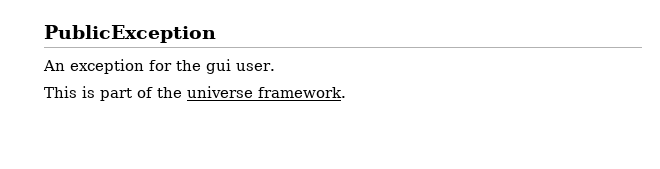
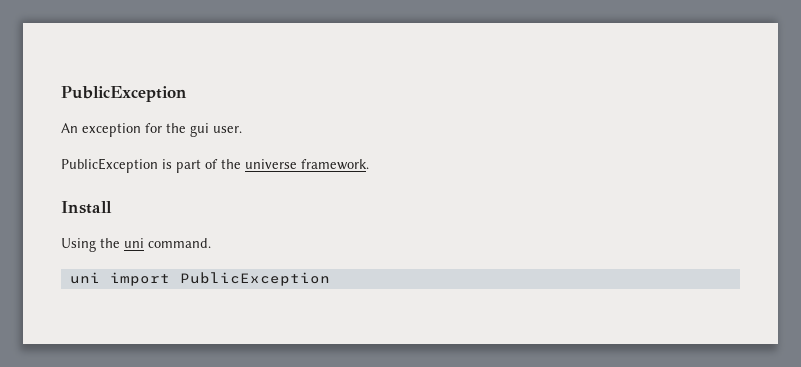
[44,86,77,98] This -> [61,158,158,173] PublicException
(346, 92) none -> [61,201,112,214] [61,238,211,252] [69,272,330,286] // Install // Using the uni command. // uni import PublicException

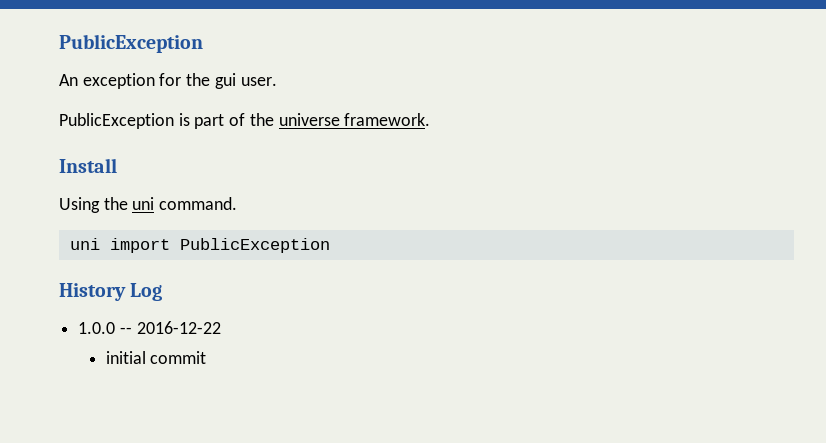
(330, 279) none -> [59,283,163,301] [78,321,221,334] [105,351,207,364] // History Log // 1.0.0 -- 2016-12-22 // initial commit

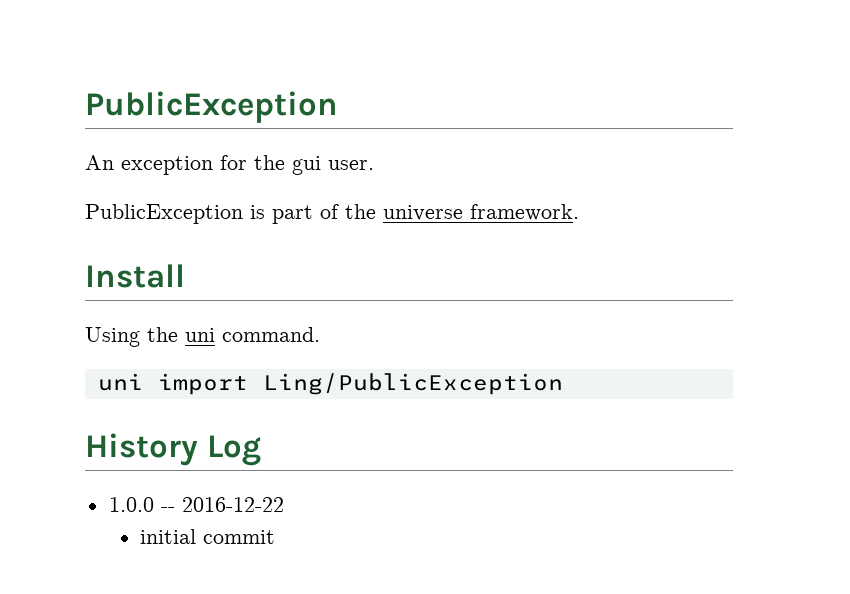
[179,238,330,253] PublicException -> [262,373,563,395] Ling/PublicException

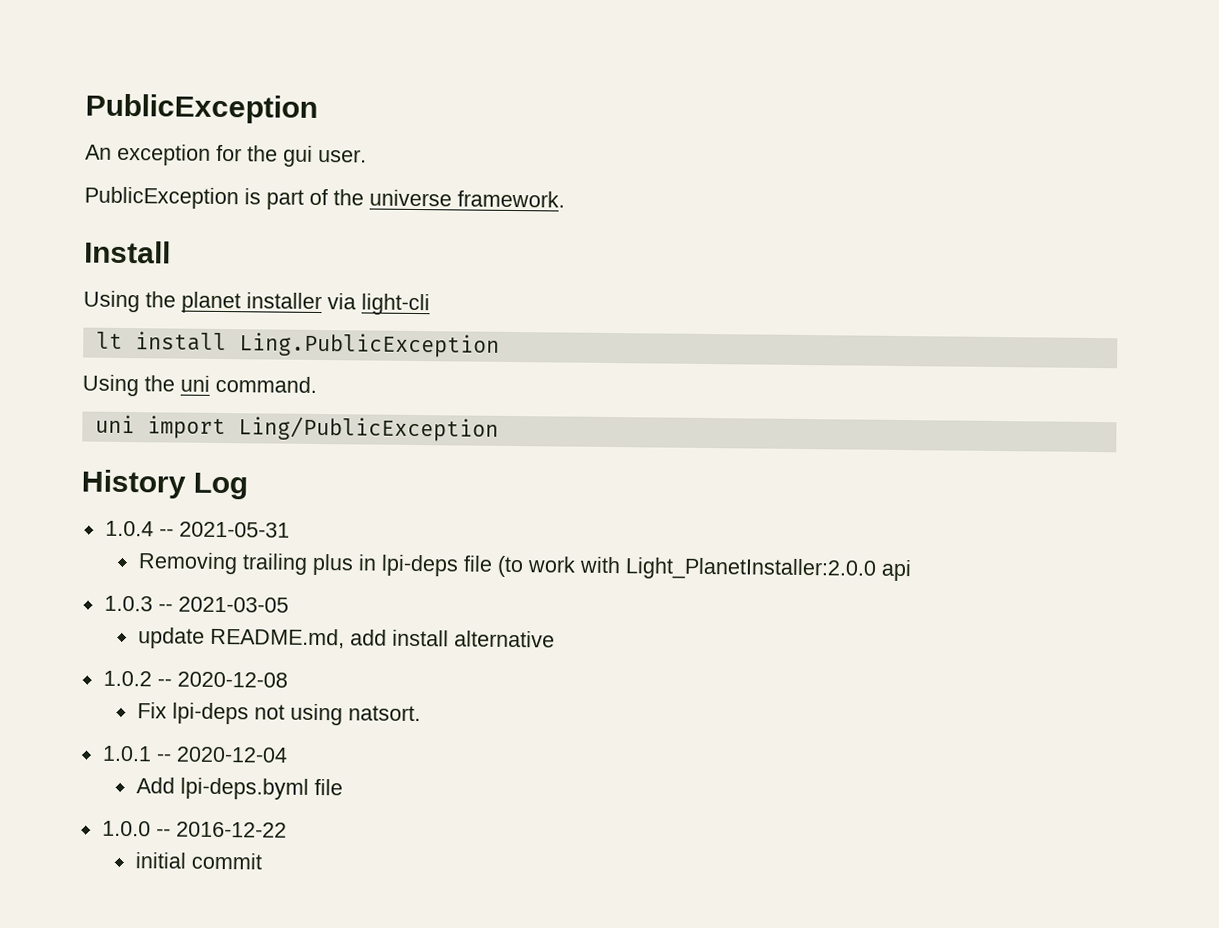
(185, 276) none -> [83,290,430,316] [95,331,500,358] // Using the planet installer via light-cli // lt install Ling.PublicException
(261, 450) none -> [104,520,290,538] [137,552,912,582] [103,595,289,613] [137,627,555,649] [102,670,288,688] [136,702,421,726] [101,745,288,763] [135,777,343,800] // 1.0.4 -- 2021-05-31 // Removing trailing plus in lpi-deps file (to work with Light_PlanetInstaller:2.0.0 api // 1.0.3 -- 2021-03-05 // update README.md, add install alternative // 1.0.2 -- 2020-12-08 // Fix lpi-deps not using natsort. // 1.0.1 -- 2020-12-04 // Add lpi-deps.byml file

